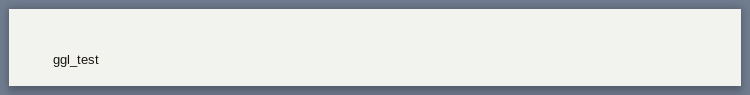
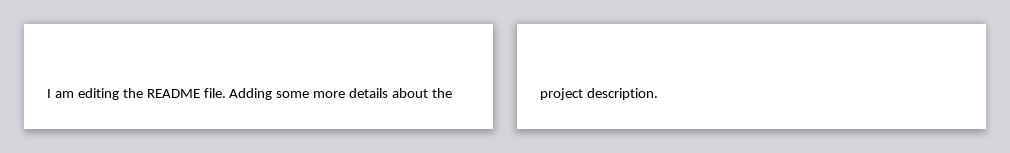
[53,55,99,67] ggl_test -> [47,88,658,100] I am editing the README file. Adding some more details about the project description.

